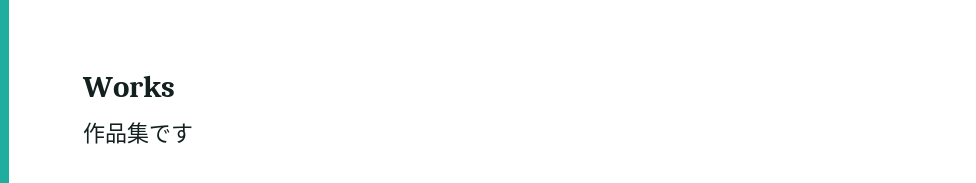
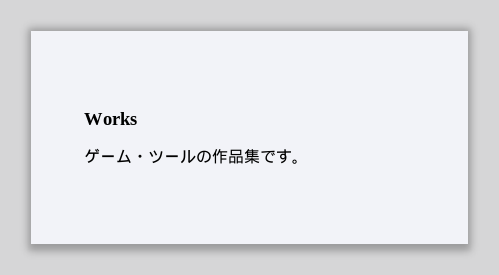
(175, 86) none -> [84,148,212,164] ゲーム・ツールの
(193, 133) none -> [292,159,308,164] 。

